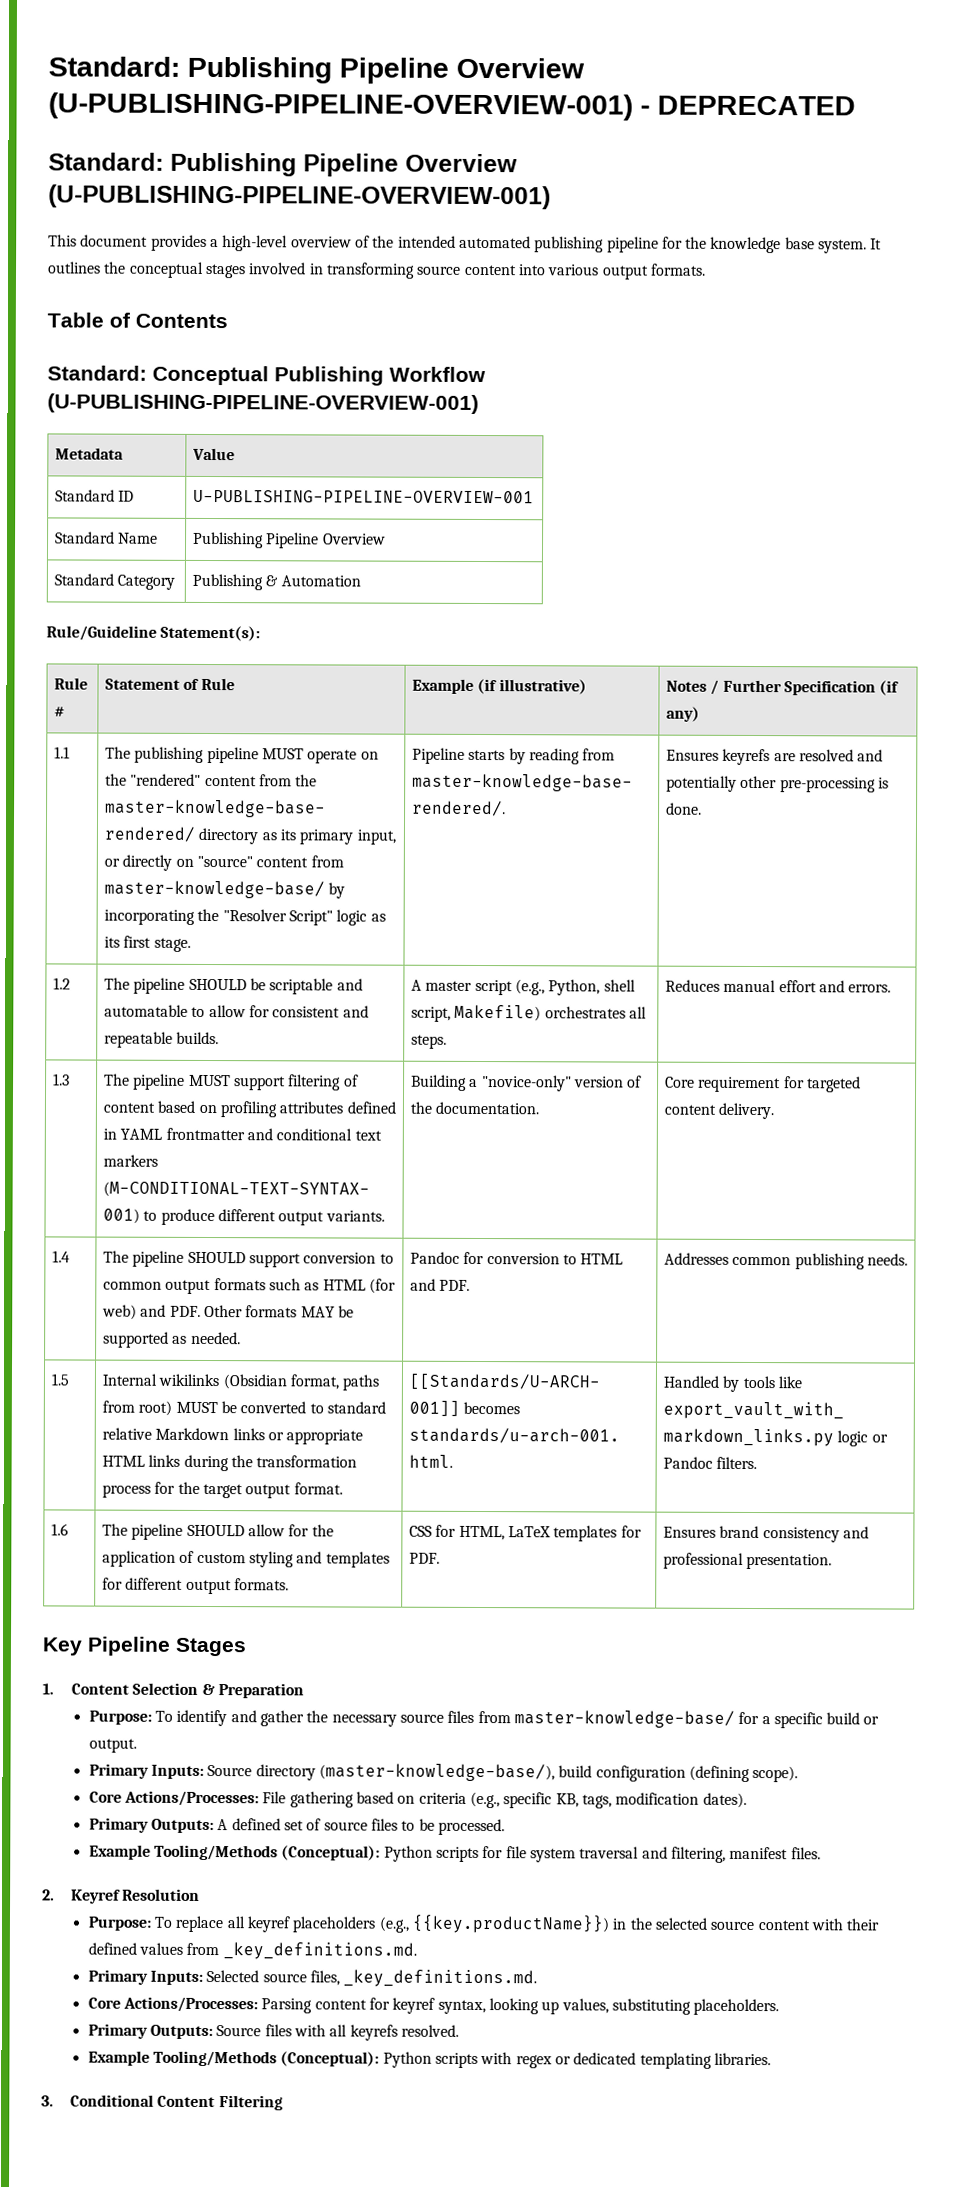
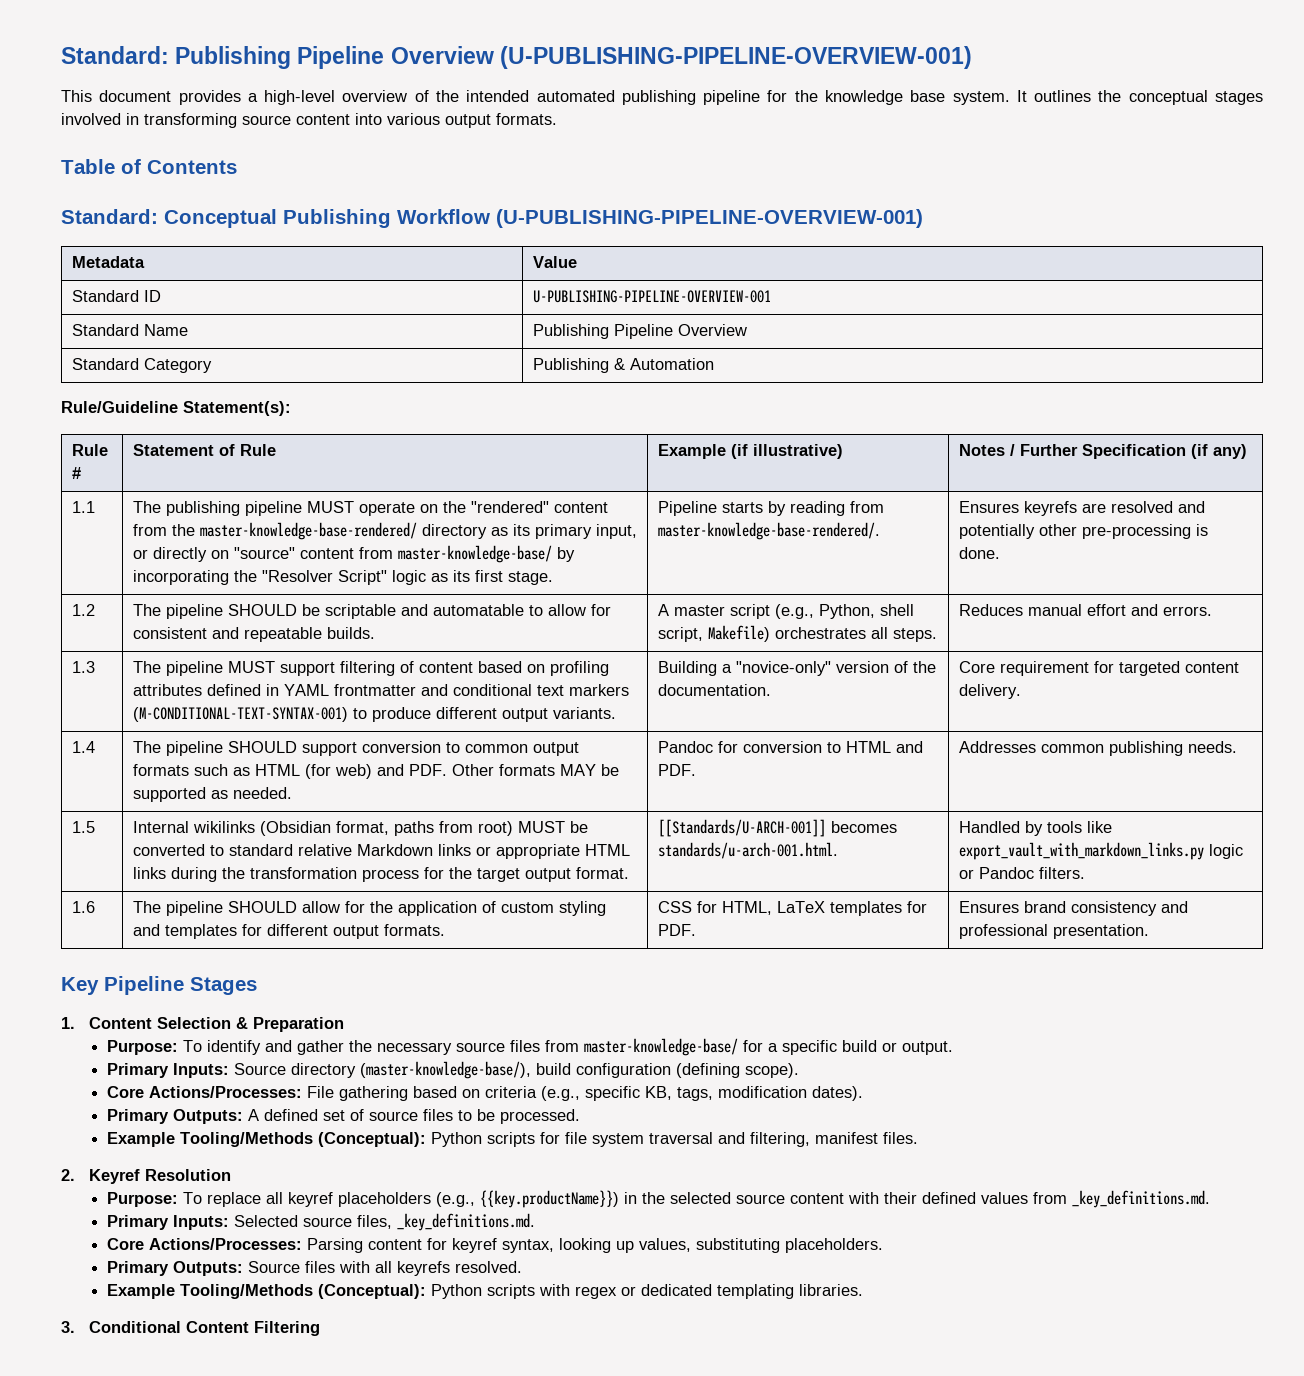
[48,56,585,84] [48,92,856,121] [48,152,518,177] [48,184,551,210] Standard: Publishing Pipeline Overview (U-PUBLISHING-PIPELINE-OVERVIEW-001) - DEPRECATED // Standard: Publishing Pipeline Overview (U-PUBLISHING-PIPELINE-OVERVIEW-001) -> [61,46,972,69] Standard: Publishing Pipeline Overview (U-PUBLISHING-PIPELINE-OVERVIEW-001)

